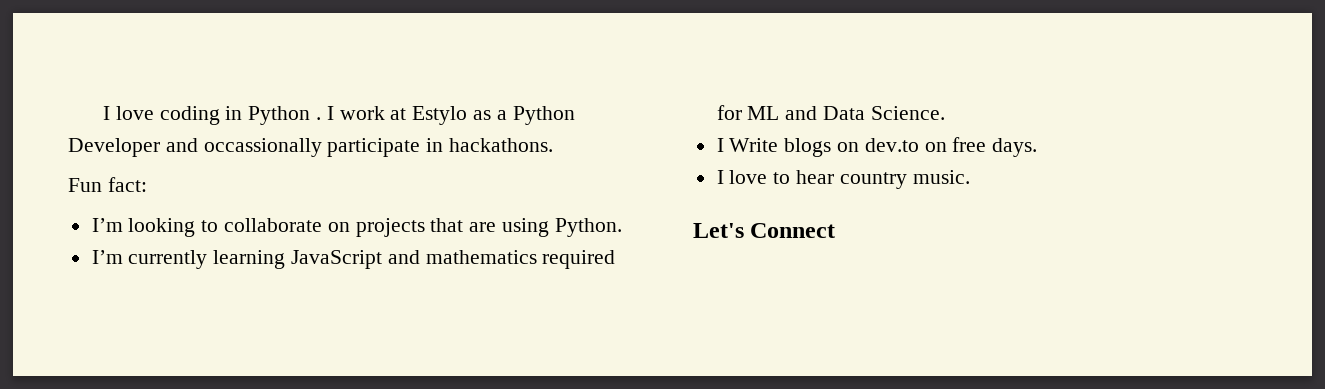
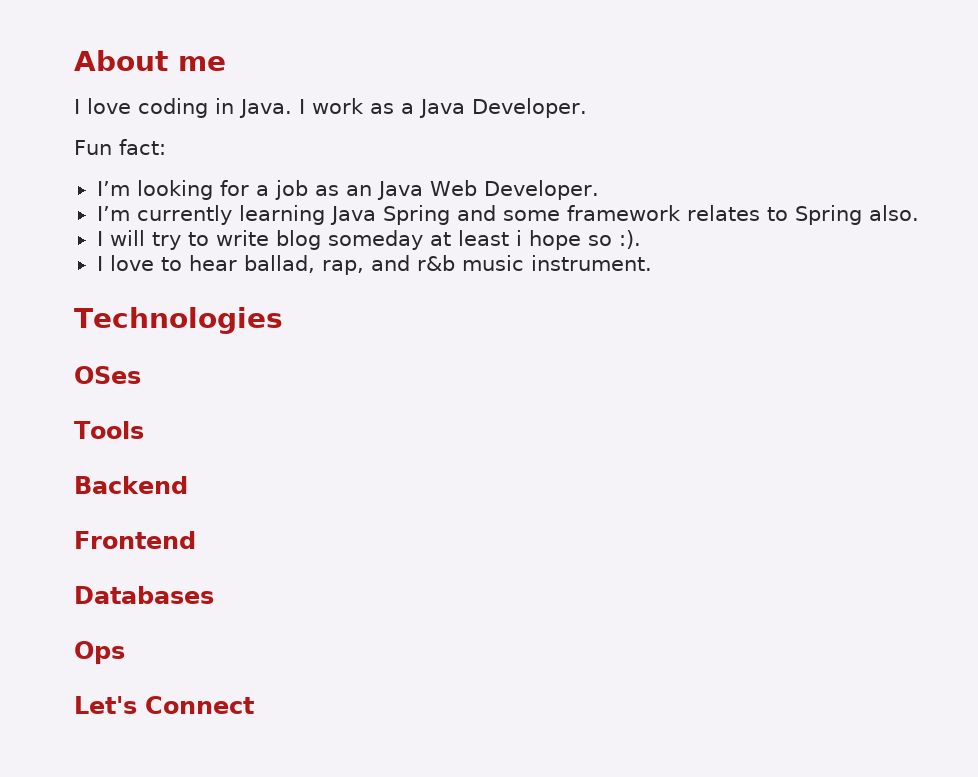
(103, 113) none -> [74,50,226,71] About me //
[248,106,575,125] [68,138,554,157] [68,177,147,192] [91,218,622,237] [91,250,616,269] [716,105,945,120] [716,137,1038,157] [716,170,970,189] Python . I work at Estylo as a Python Developer and occassionally participate in hackathons. // Fun fact: // I’m looking to collaborate on projects that are using Python. // I’m currently learning JavaScript and mathematics required for ML and Data Science. // I Write blogs on dev.to on free days. // I love to hear country music. -> [239,98,587,118] [74,139,166,155] [96,180,599,200] [96,205,919,225] [96,230,641,250] [96,255,652,275] [74,307,283,334] [74,366,141,384] [74,421,144,439] [74,476,188,494] [74,531,196,549] [74,586,214,604] [74,641,125,664] Java. I work as a Java Developer. // Fun fact: // I’m looking for a job as an Java Web Developer. // I’m currently learning Java Spring and some framework relates to Spring also. // I will try to write blog someday at least i hope so :). // I love to hear ballad, rap, and r&b music instrument. // Technologies // OSes // Tools // Backend // Frontend // Databases // Ops

